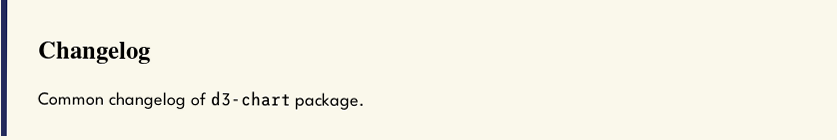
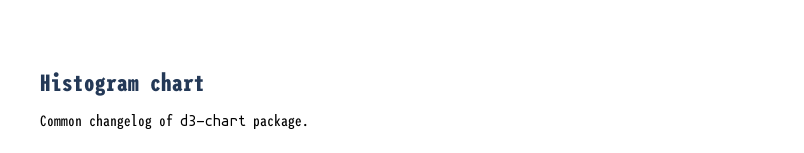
[38,41,151,64] Changelog -> [40,72,205,96] Histogram chart

